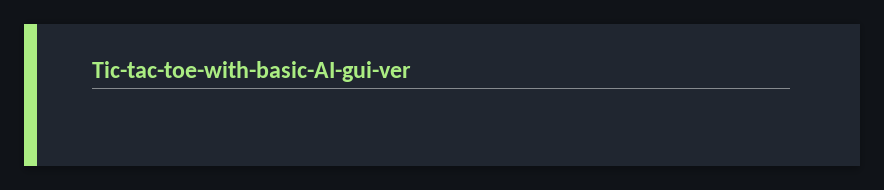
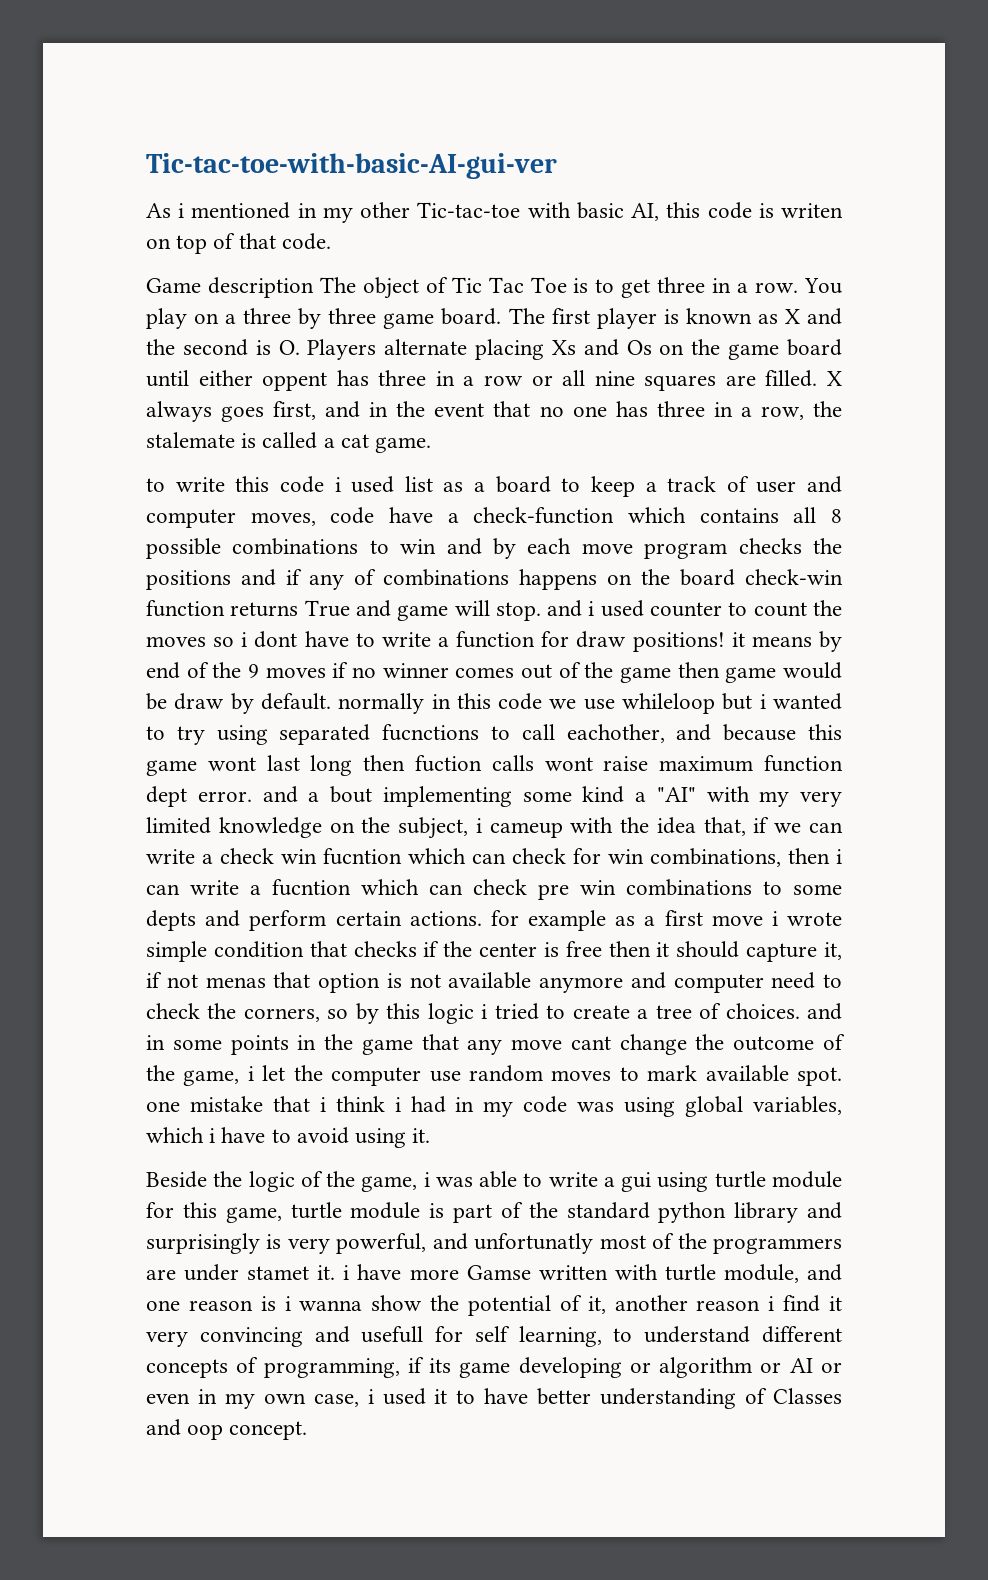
(411, 71) none -> [146,202,844,223] [146,233,331,254] [146,277,842,299] [146,308,842,329] [146,339,842,360] [146,370,842,391] [146,401,843,422] [146,432,432,453] [146,476,842,497] [146,507,842,528] [146,538,842,559] [146,569,843,590] [146,600,842,621] [146,631,842,652] [146,662,842,683] [146,693,842,714] [146,724,842,745] [146,755,843,776] [146,786,842,807] [146,817,843,839] [146,848,842,867] [146,879,842,900] [146,910,842,931] [146,941,842,962] [146,972,842,993] [146,1003,843,1024] [146,1034,845,1055] [146,1065,842,1086] [146,1096,842,1117] [146,1127,431,1148] [146,1171,842,1192] [146,1202,842,1223] [146,1233,843,1254] [146,1264,843,1283] [146,1295,842,1316] [146,1326,842,1347] [146,1357,842,1378] [146,1388,842,1409] [146,1419,308,1440] // As i mentioned in my other Tic-tac-toe with basic AI, this code is writen on top of that code. // Game description The object of Tic Tac Toe is to get three in a row. You play on a three by three game board. The first player is known as X and the second is O. Players alternate placing Xs and Os on the game board until either oppent has three in a row or all nine squares are filled. X always goes first, and in the event that no one has three in a row, the stalemate is called a cat game. // to write this code i used list as a board to keep a track of user and computer moves, code have a check-function which contains all 8 possible combinations to win and by each move program checks the positions and if any of combinations happens on the board check-win function returns True and game will stop. and i used counter to count the moves so i dont have to write a function for draw positions! it means by end of the 9 moves if no winner comes out of the game then game would be draw by default. normally in this code we use whileloop but i wanted to try using separated fucnctions to call eachother, and because this game wont last long then fuction calls wont raise maximum function dept error. and a bout implementing some kind a "AI" with my very limited knowledge on the subject, i cameup with the idea that, if we can write a check win fucntion which can check for win combinations, then i can write a fucntion which can check pre win combinations to some depts and perform certain actions. for example as a first move i wrote simple condition that checks if the center is free then it should capture it, if not menas that option is not available anymore and computer need to check the corners, so by this logic i tried to create a tree of choices. and in some points in the game that any move cant change the outcome of the game, i let the computer use random moves to mark available spot. one mistake that i think i had in my code was using global variables, which i have to avoid using it. // Beside the logic of the game, i was able to write a gui using turtle module for this game, turtle module is part of the standard python library and surprisingly is very powerful, and unfortunatly most of the programmers are under stamet it. i have more Gamse written with turtle module, and one reason is i wanna show the potential of it, another reason i find it very convincing and usefull for self learning, to understand different concepts of programming, if its game developing or algorithm or AI or even in my own case, i used it to have better understanding of Classes and oop concept.

